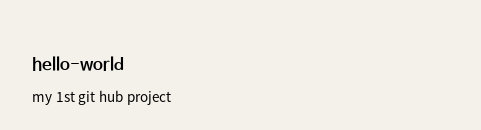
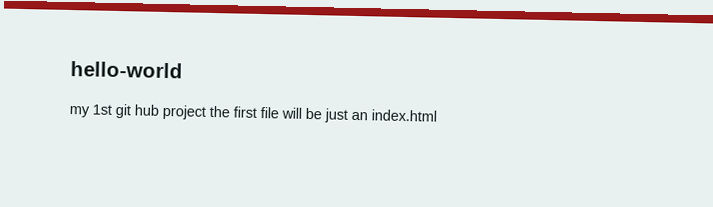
(171, 98) none -> [209,105,437,123] the first file will be just an index.html

